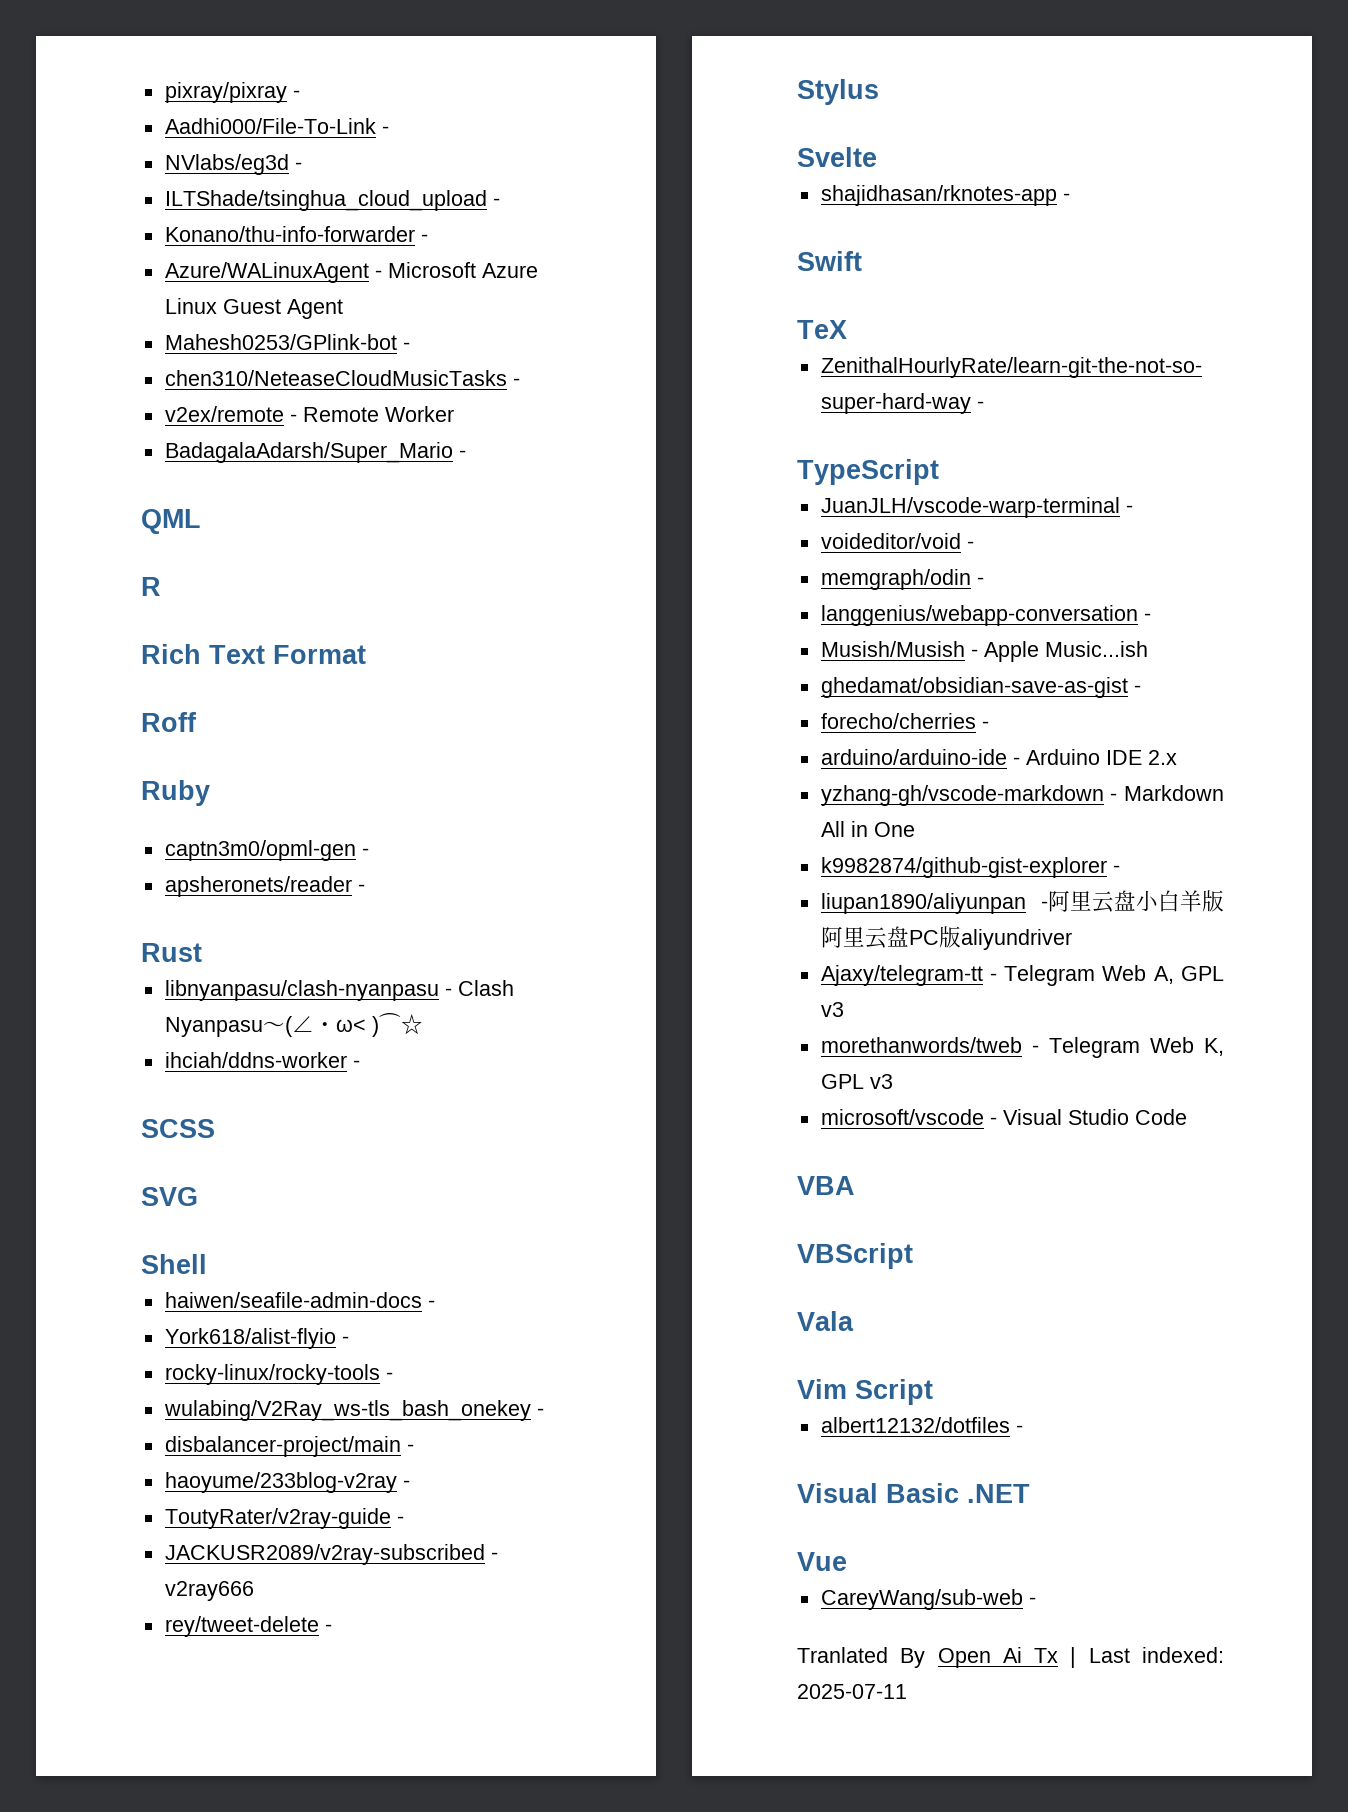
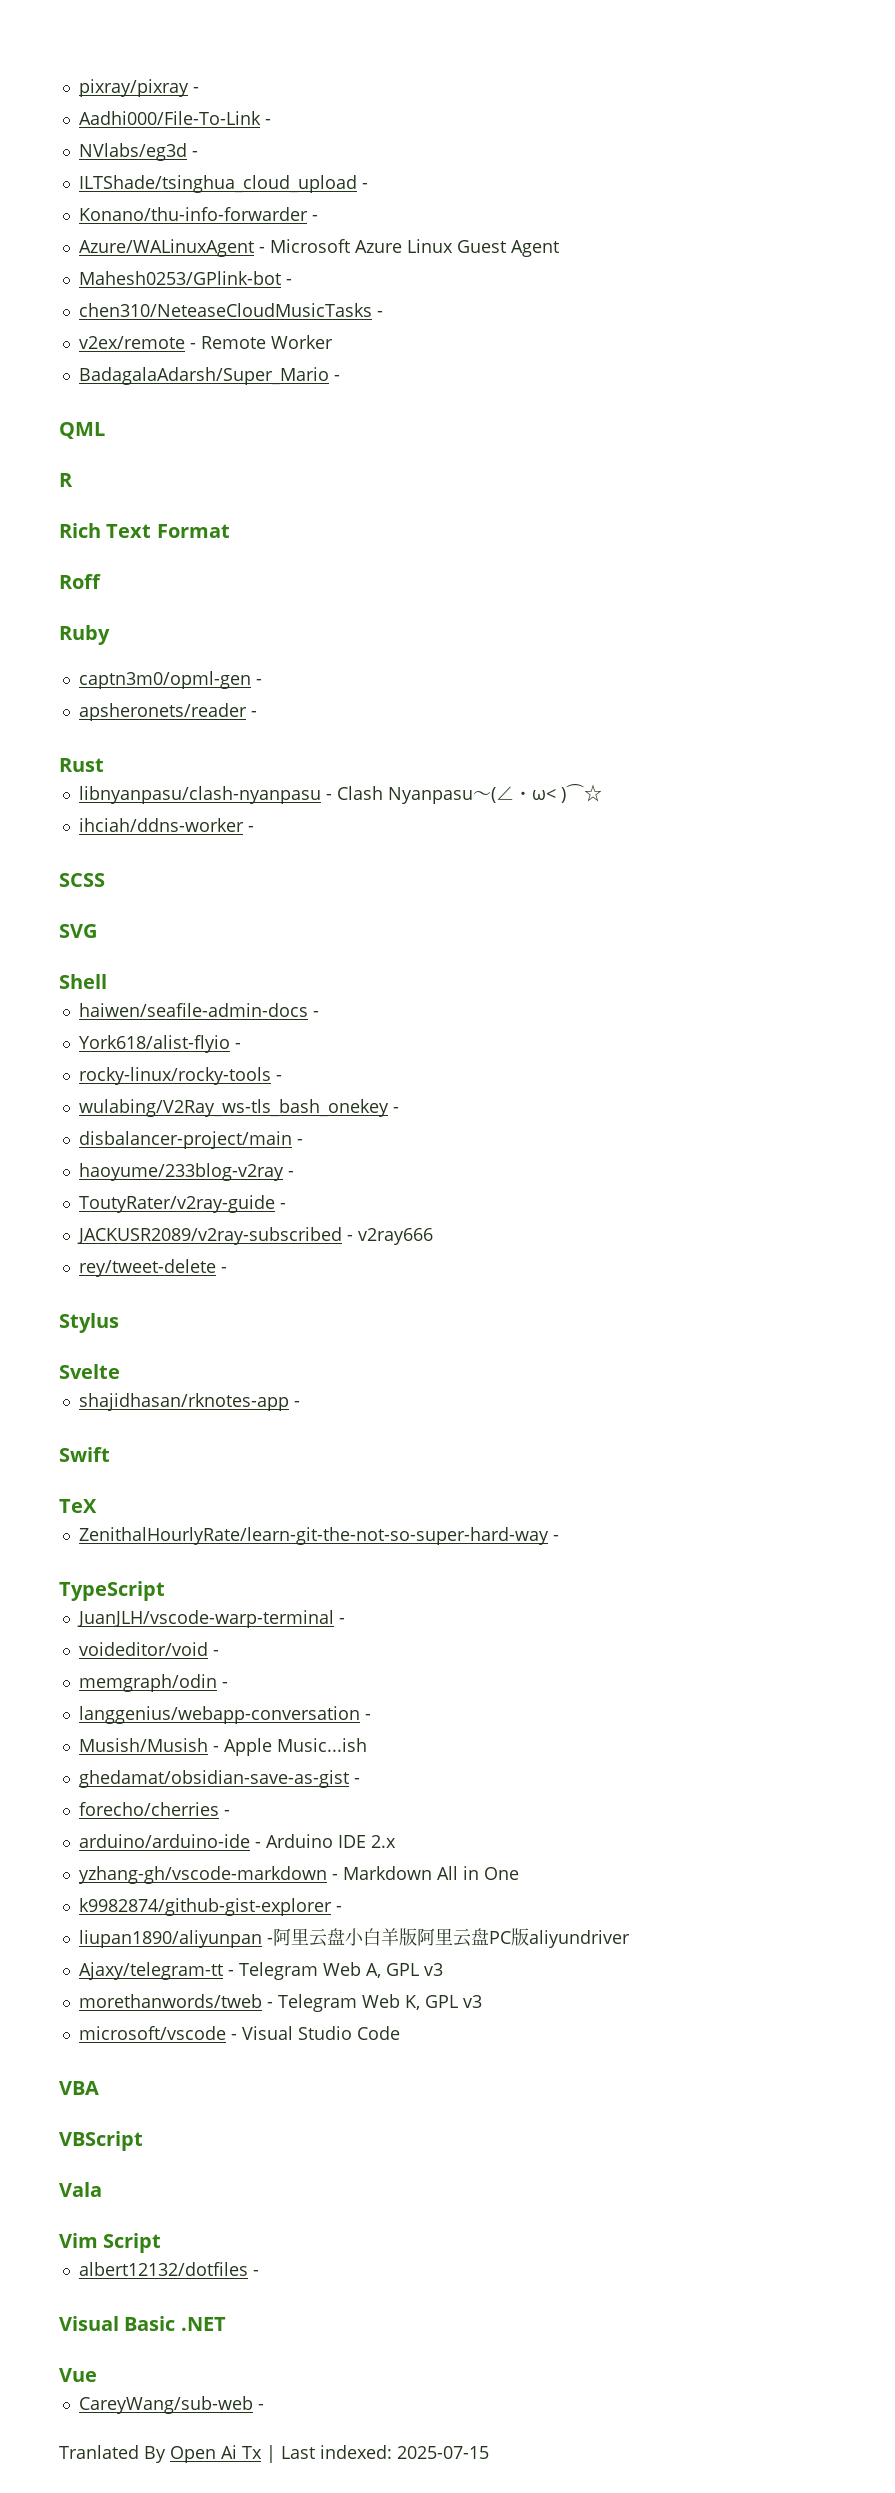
[797,1684,907,1699] 2025-07-11 -> [396,2446,489,2459] 2025-07-15

